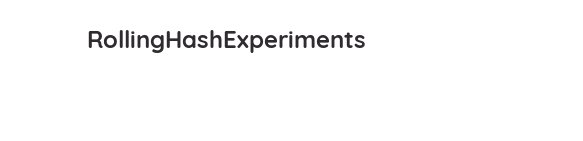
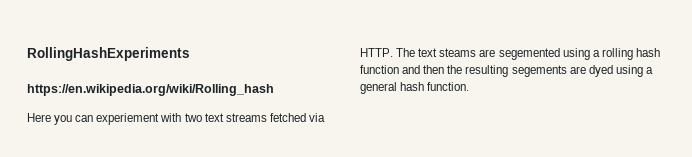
(366, 41) none -> [27,84,274,96] [27,113,325,125] [360,48,660,60] [360,65,653,77] [360,82,470,94] // https://en.wikipedia.org/wiki/Rolling_hash // Here you can experiement with two text streams fetched via HTTP. The text steams are segemented using a rolling hash function and then the resulting segements are dyed using a general hash function.

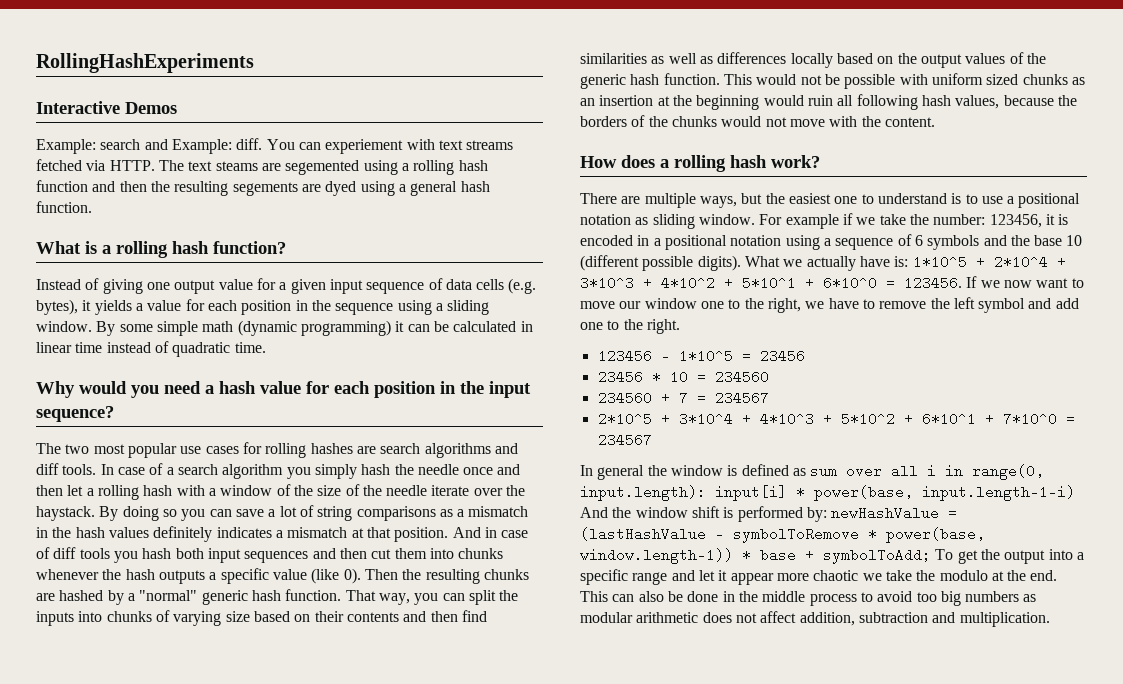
[27,84,274,96] [27,113,73,125] https://en.wikipedia.org/wiki/Rolling_hash // Here you -> [36,101,177,114] [36,138,295,154] Interactive Demos // Example: search and Example: diff. You
[184,113,202,122] two -> (435, 144) none
(470, 86) none -> [36,241,286,258] [36,278,537,294] [36,299,490,315] [36,320,533,336] [36,341,266,357] [36,381,531,398] [36,406,114,422] [36,442,518,458] [36,463,521,479] [36,484,526,500] [36,505,529,521] [36,526,529,542] [36,547,504,563] [36,568,529,584] [36,589,519,605] [36,610,487,626] [580,52,1046,68] [580,73,1085,89] [580,94,1077,110] [580,115,935,127] [580,155,820,172] [580,193,1081,208] [580,213,1069,229] [580,234,1083,250] [580,255,1066,271] [580,276,1084,290] [580,297,1079,313] [580,319,680,334] [597,349,805,363] [597,370,769,384] [597,391,769,405] [597,412,1075,426] [597,433,652,447] [580,464,1045,480] [580,485,1075,501] [580,506,958,522] [580,527,985,543] [580,548,1084,564] [580,569,1058,585] [580,591,1037,606] [580,611,1050,627] // What is a rolling hash function? // Instead of giving one output value for a given input sequence of data cells (e.g. bytes), it yields a value for each position in the sequence using a sliding window. By some simple math (dynamic programming) it can be calculated in linear time instead of quadratic time. // Why would you need a hash value for each position in the input sequence? // The two most popular use cases for rolling hashes are search algorithms and diff tools. In case of a search algorithm you simply hash the needle once and then let a rolling hash with a window of the size of the needle iterate over the haystack. By doing so you can save a lot of string comparisons as a mismatch in the hash values definitely indicates a mismatch at that position. And in case of diff tools you hash both input sequences and then cut them into chunks whenever the hash outputs a specific value (like 0). Then the resulting chunks are hashed by a "normal" generic hash function. That way, you can split the inputs into chunks of varying size based on their contents and then find similarities as well as differences locally based on the output values of the generic hash function. This would not be possible with uniform sized chunks as an insertion at the beginning would ruin all following hash values, because the borders of the chunks would not move with the content. // How does a rolling hash work? // There are multiple ways, but the easiest one to understand is to use a positional notation as sliding window. For example if we take the number: 123456, it is encoded in a positional notation using a sequence of 6 symbols and the base 10 (different possible digits). What we actually have is: 1*10^5 + 2*10^4 + 3*10^3 + 4*10^2 + 5*10^1 + 6*10^0 = 123456. If we now want to move our window one to the right, we have to remove the left symbol and add one to the right. // 123456 - 1*10^5 = 23456 // 23456 * 10 = 234560 // 234560 + 7 = 234567 // 2*10^5 + 3*10^4 + 4*10^3 + 5*10^2 + 6*10^1 + 7*10^0 = 234567 // In general the window is defined as sum over all i in range(0, input.length): input[i] * power(base, input.length-1-i) And the window shift is performed by: newHashValue = (lastHashValue - symbolToRemove * power(base, window.length-1)) * base + symbolToAdd; To get the output into a specific range and let it appear more chaotic we take the modulo at the end. This can also be done in the middle process to avoid too big numbers as modular arithmetic does not affect addition, subtraction and multiplication.

